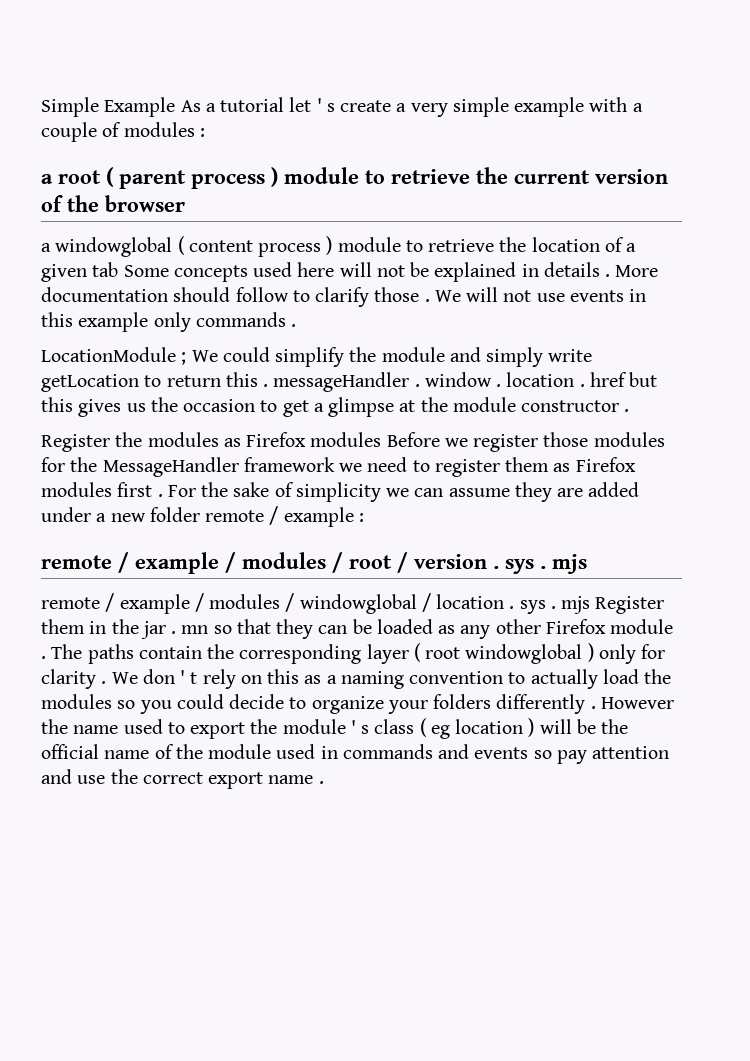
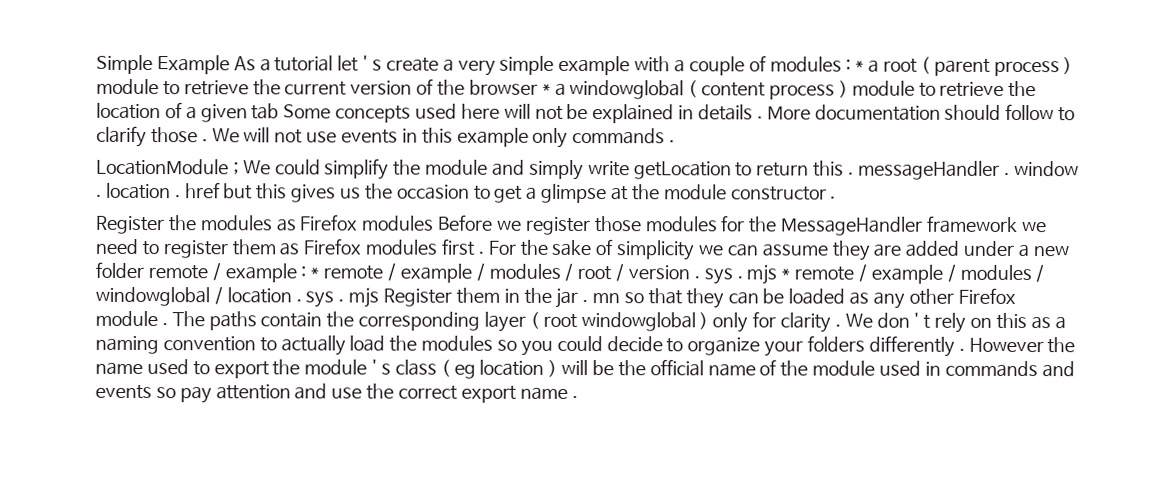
(205, 132) // -> [855,60,865,71] *
(185, 203) // -> [541,83,551,94] *
(364, 517) // -> [310,267,320,278] *
(587, 564) // -> [781,268,791,279] *

